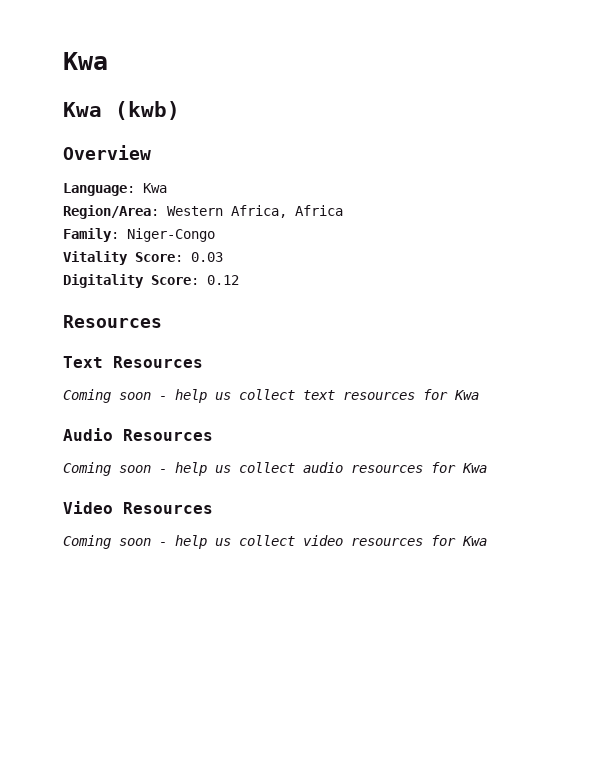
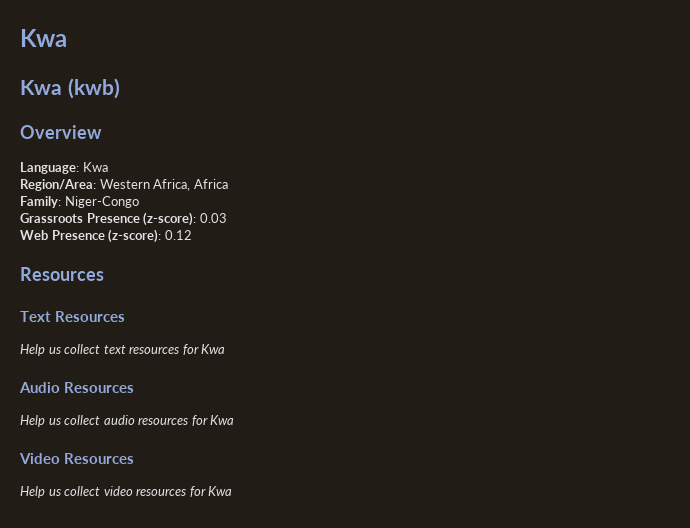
[63,251,223,265] [63,274,199,288] Vitality Score: 0.03 // Digitality Score: -> [20,212,227,226] [20,229,162,243] Grassroots Presence (z-score): 0.03 // Web Presence (z-score):
[63,389,207,403] Coming soon - help -> [20,344,45,356] Help
[63,462,207,476] Coming soon - help -> [20,415,45,427] Help
[63,535,207,549] Coming soon - help -> [20,486,45,498] Help

